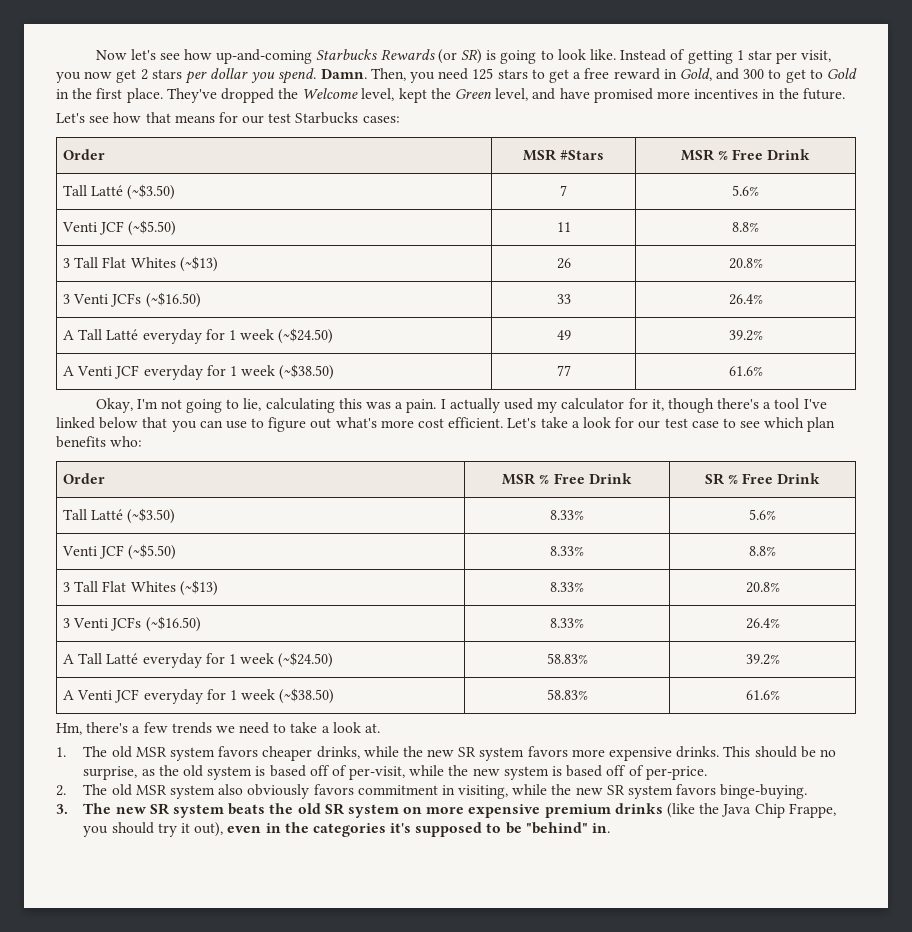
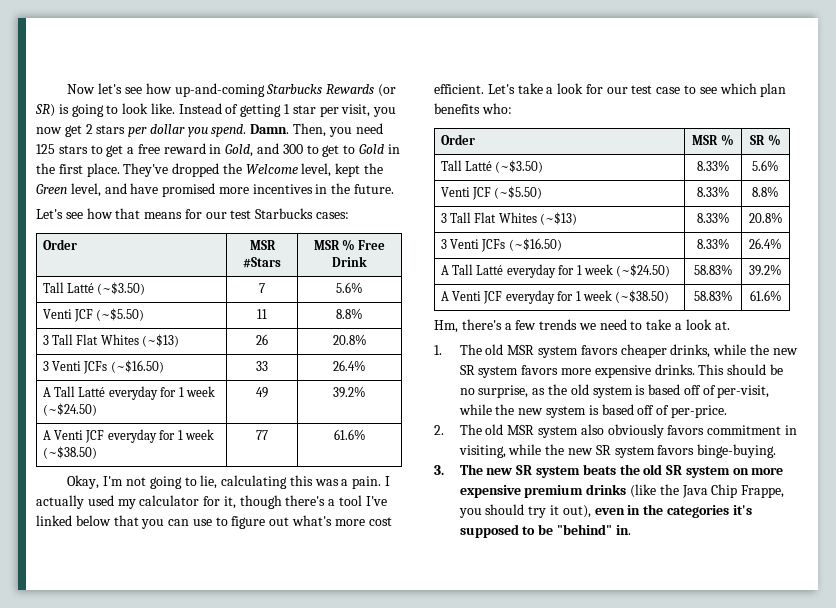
[553,473,632,484] Free Drink -> (734, 140) none
[742,473,821,484] Free Drink -> (781, 140) none

